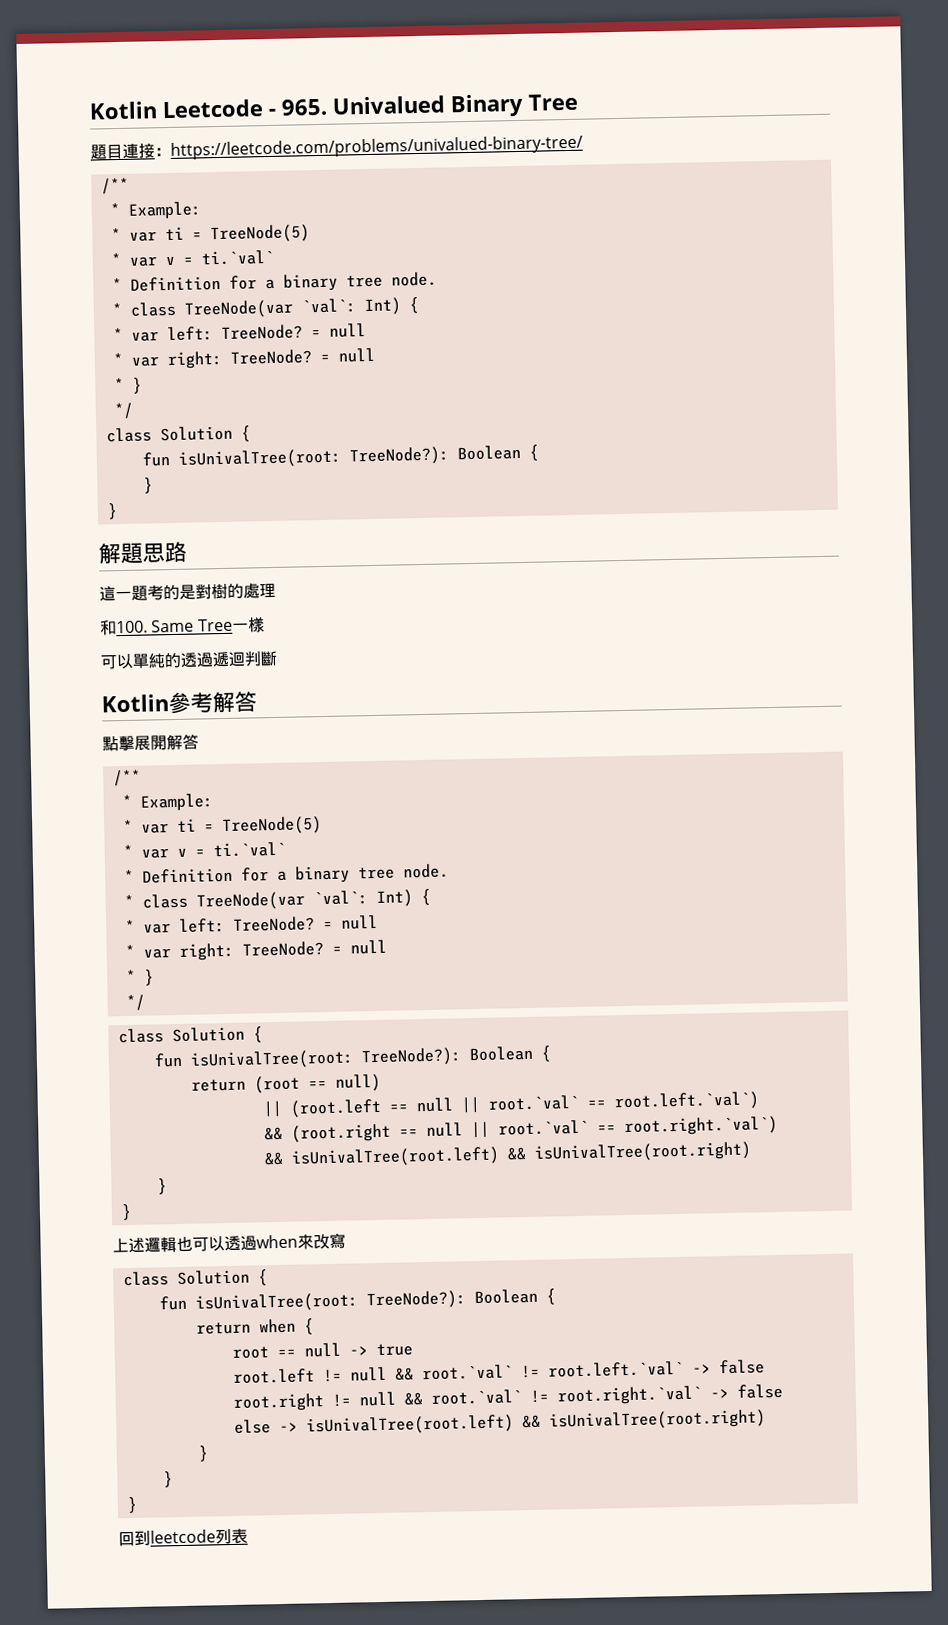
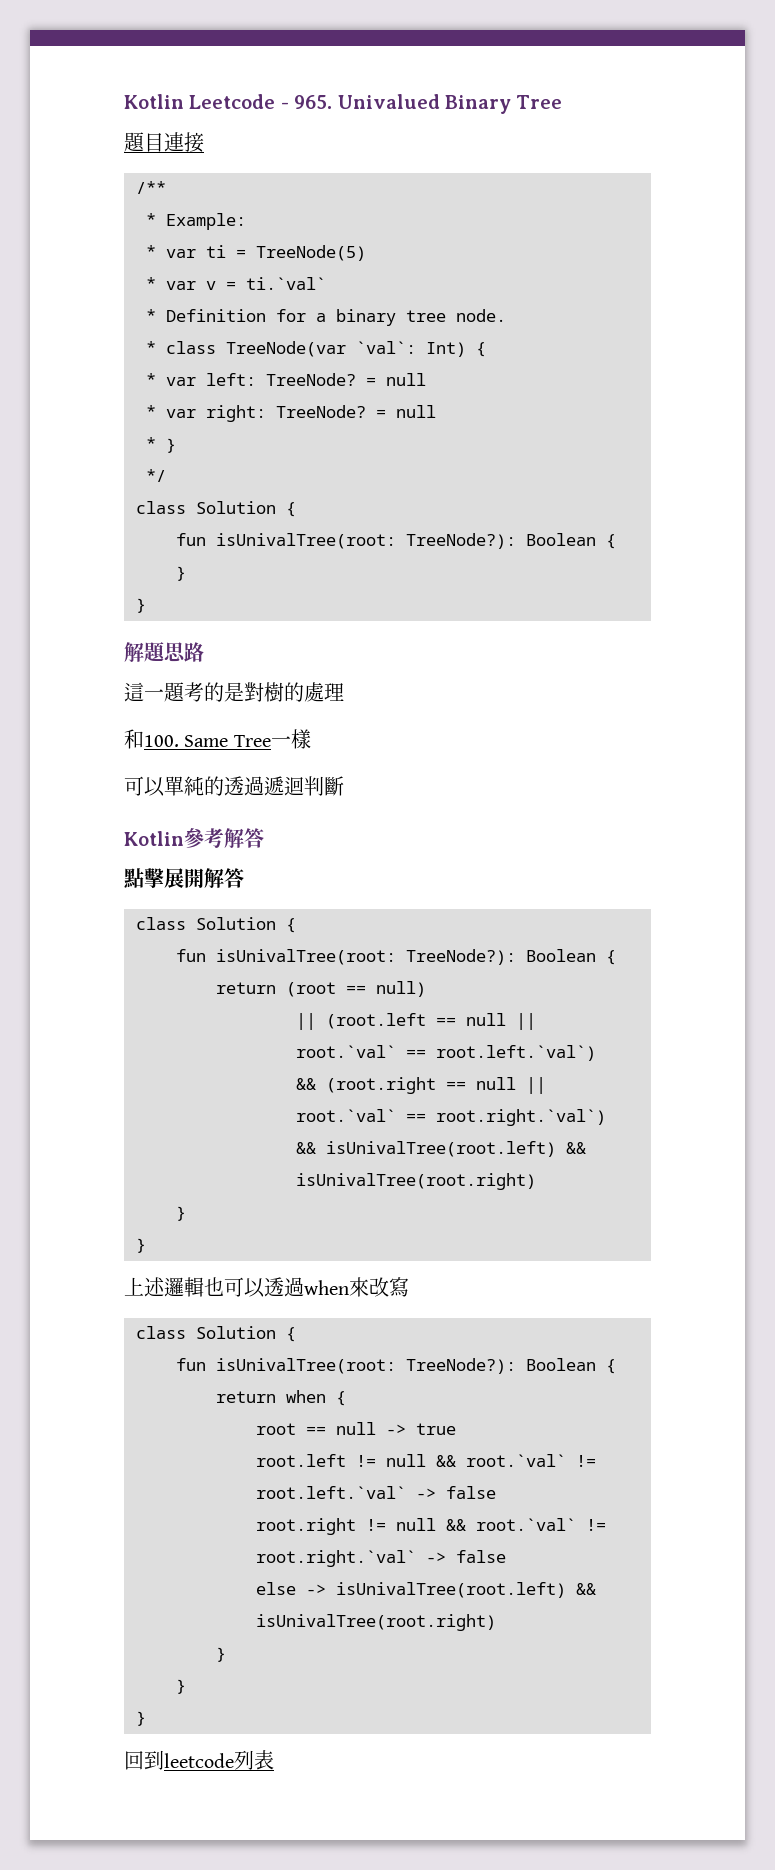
[154,134,583,160] ：https://leetcode.com/problems/univalued-binary-tree/ -> (204, 142) none
[112,769,141,787] [121,793,213,812] [122,816,322,836] [122,841,286,859] [123,863,449,884] [123,888,431,911] [124,914,378,934] [124,939,387,961] [125,969,154,986] [125,994,145,1012] // /** // * Example: // * var ti = TreeNode(5) // * var v = ti.`val` // * Definition for a binary tree node. // * class TreeNode(var `val`: Int) { // * var left: TreeNode? = null // * var right: TreeNode? = null // * } // */ -> (244, 878) none

